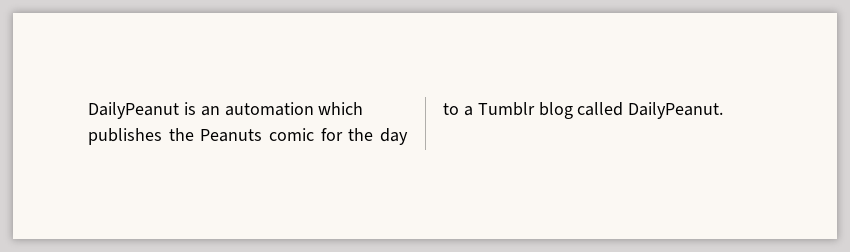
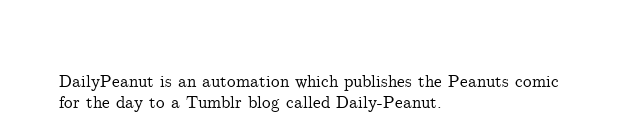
[628,102,724,119] DailyPeanut. -> [336,96,442,112] Daily-Peanut.

